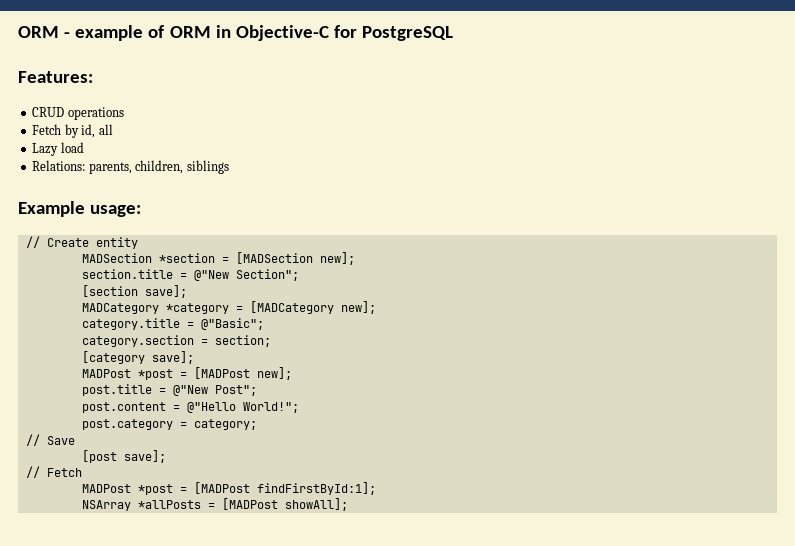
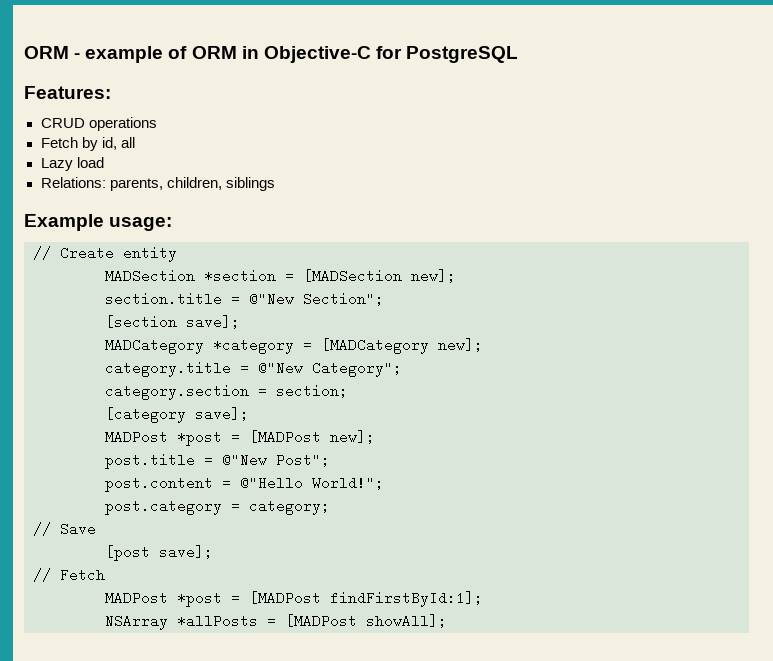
[200,318,264,330] @"Basic"; -> [258,361,402,377] @"New Category";

